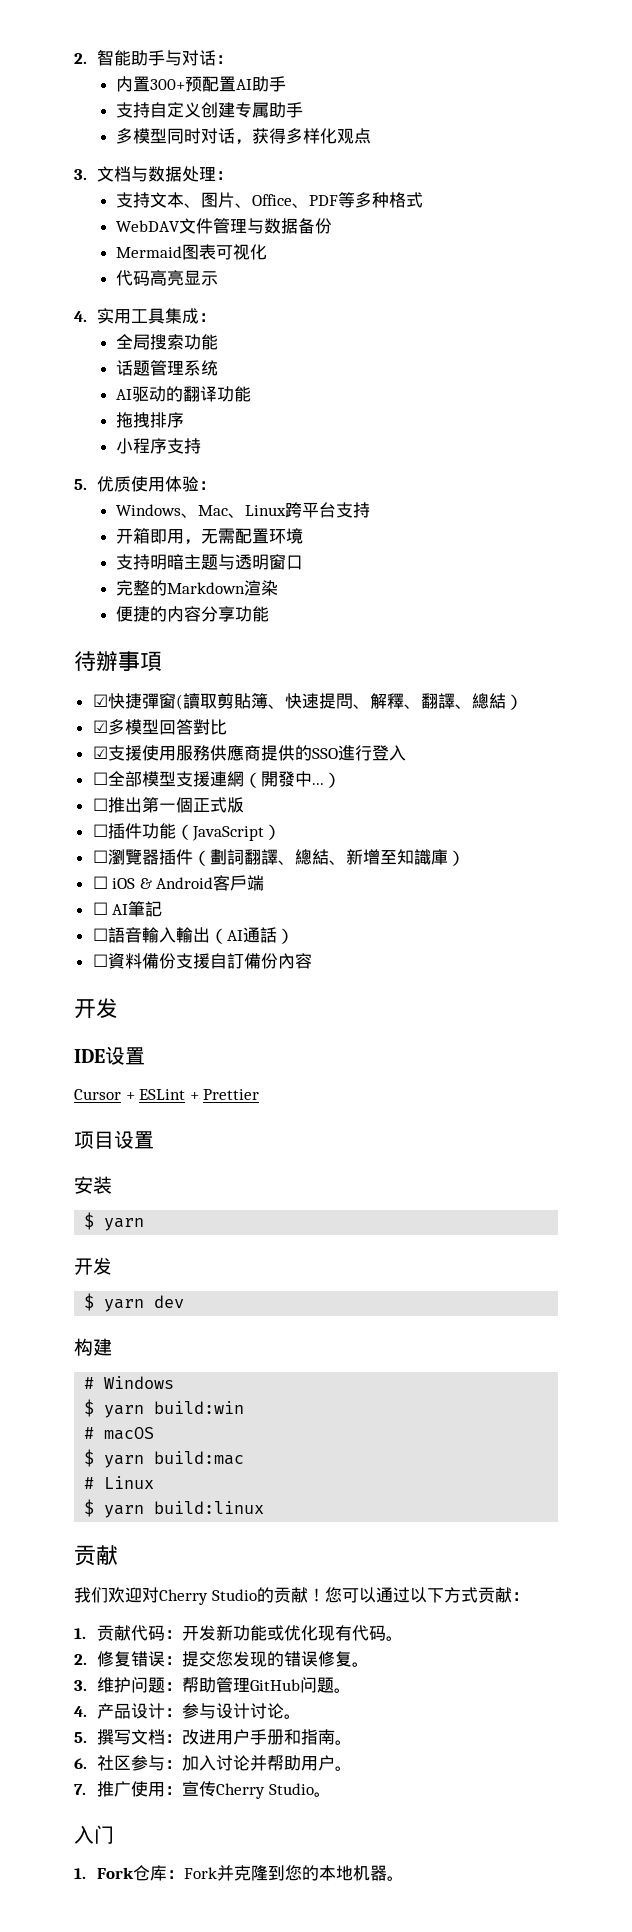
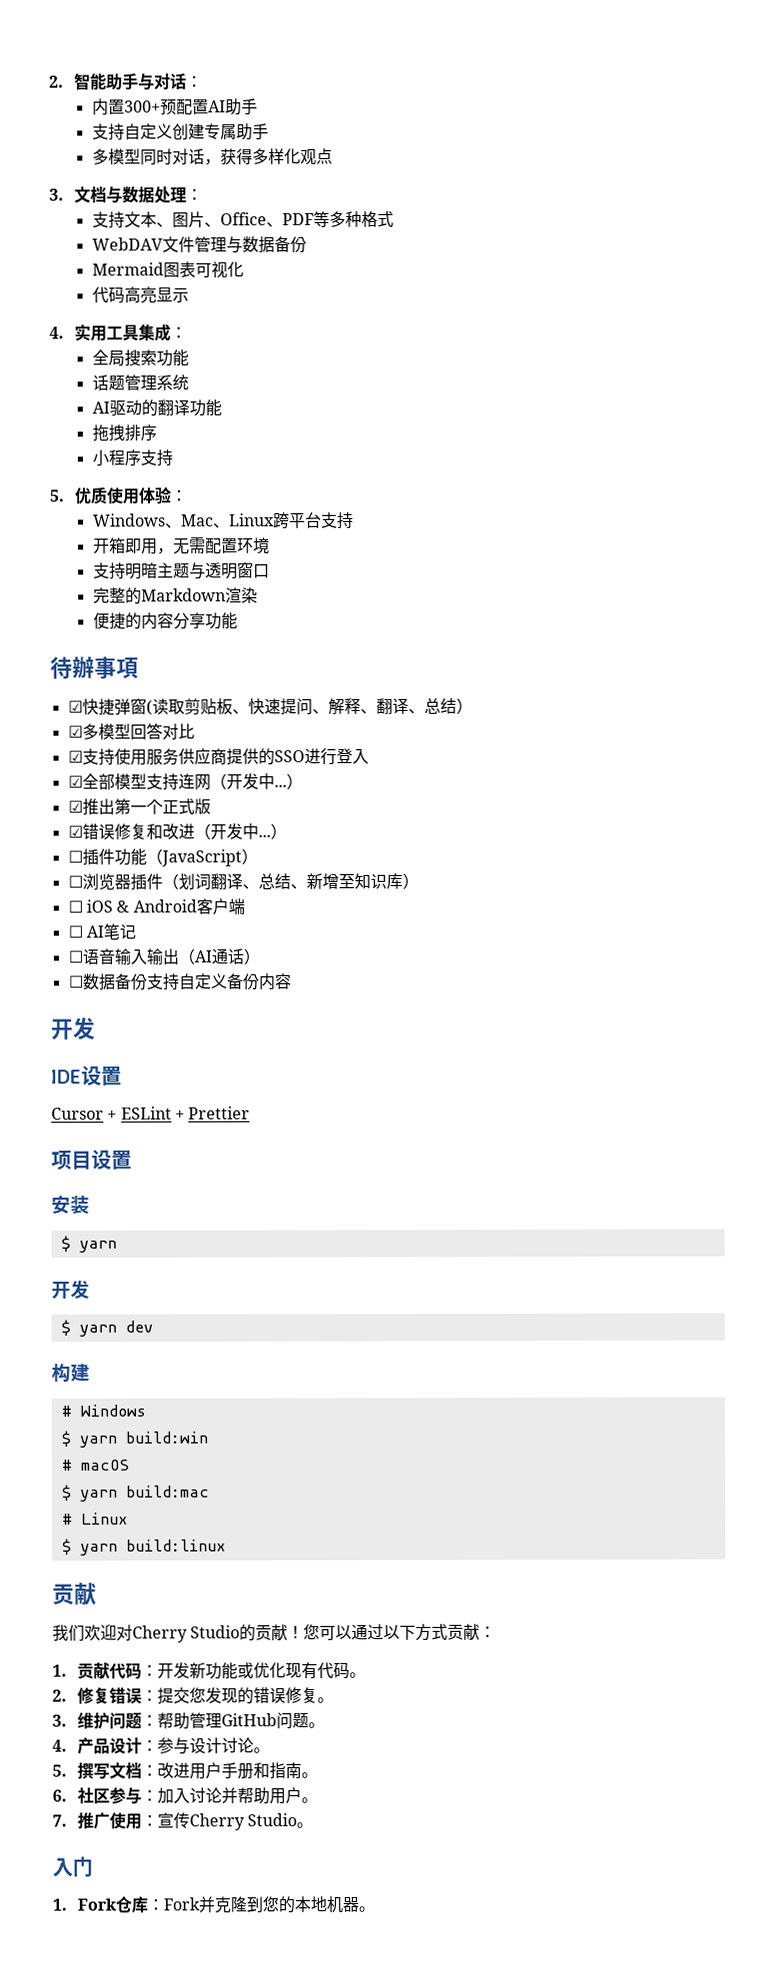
[141,693,506,710] 彈窗(讀取剪貼簿、快速提問、解釋、翻譯、總結 -> [113,697,457,716] 弹窗(读取剪贴板、快速提问、解释、翻译、总结
[192,719,210,735] 對 -> [161,723,179,740] 对
[124,745,244,761] 援使用服務供應 -> [97,747,211,766] 持使用服务供应
[337,745,355,761] 進 -> [303,748,321,765] 进
[92,772,108,785] ☐ -> [67,775,83,788] ☑
[192,771,341,788] [92,798,108,811] 援連網（開發中...） // ☐ -> [161,773,303,791] [67,800,83,813] 持连网（开发中...） // ☑
[175,797,193,813] 個 -> [145,799,163,815] 个
(244, 805) none -> [67,823,287,840] // ☑错误修复和改进（开发中...）
[107,849,142,865] 瀏覽 -> [81,873,115,890] 浏览
[209,849,329,865] 劃詞翻譯、總結 -> [177,873,291,890] 划词翻译、总结
[413,849,448,865] 識庫 -> [369,872,403,890] 识库
[230,875,248,891] 戶 -> [211,898,229,915] 户
[128,901,163,917] [92,927,193,943] 筆記 // ☐語音輸入輸 -> [102,923,136,940] [67,948,163,965] 笔记 // ☐语音输入输
[259,927,294,944] [92,953,295,969] 話） // ☐資料備份支援自訂備份內 -> [226,948,260,965] [67,973,276,991] 话） // ☐数据备份支持自定义备份内

